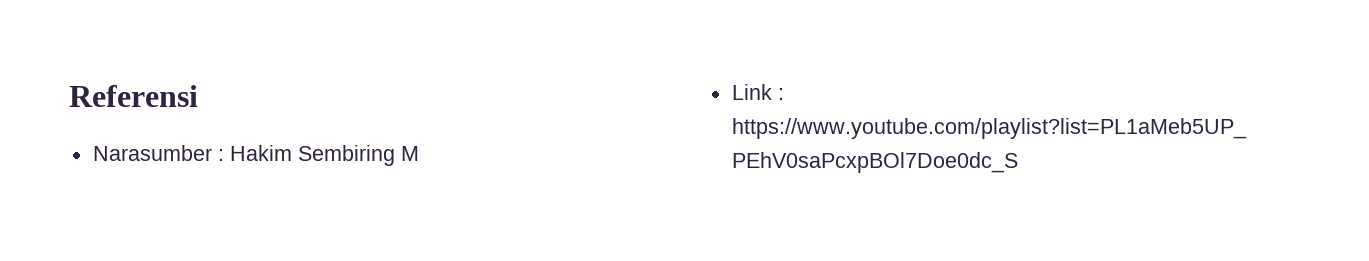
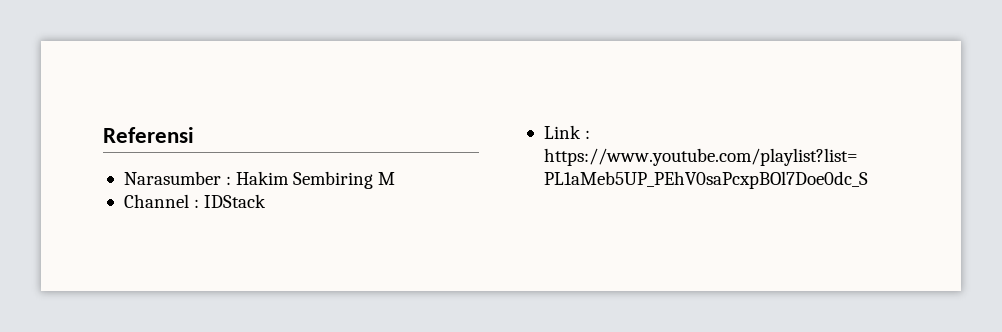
(419, 153) none -> [123,194,267,208] // Channel : IDStack

